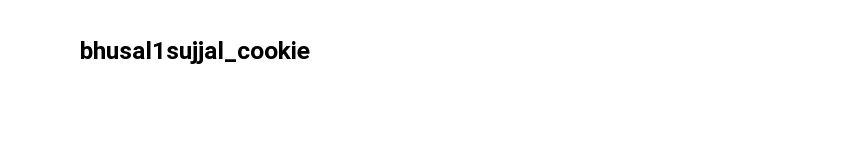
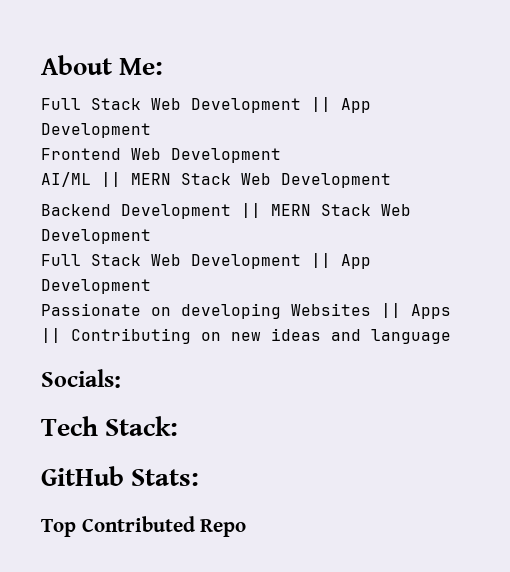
[80,41,310,64] bhusal1sujjal_cookie -> [41,55,164,75] [41,97,371,113] [41,123,151,138] [41,148,281,163] [41,172,391,188] [41,203,411,219] [41,229,151,244] [41,253,371,269] [41,279,151,294] [41,303,451,319] [41,328,451,344] [41,369,121,388] [41,416,179,436] [41,466,200,486] [41,516,247,537] About Me: // Full Stack Web Development || App Development // Frontend Web Development // AI/ML || MERN Stack Web Development // Backend Development || MERN Stack Web Development // Full Stack Web Development || App Development // Passionate on developing Websites || Apps || Contributing on new ideas and language // Socials: // Tech Stack: // GitHub Stats: // Top Contributed Repo

